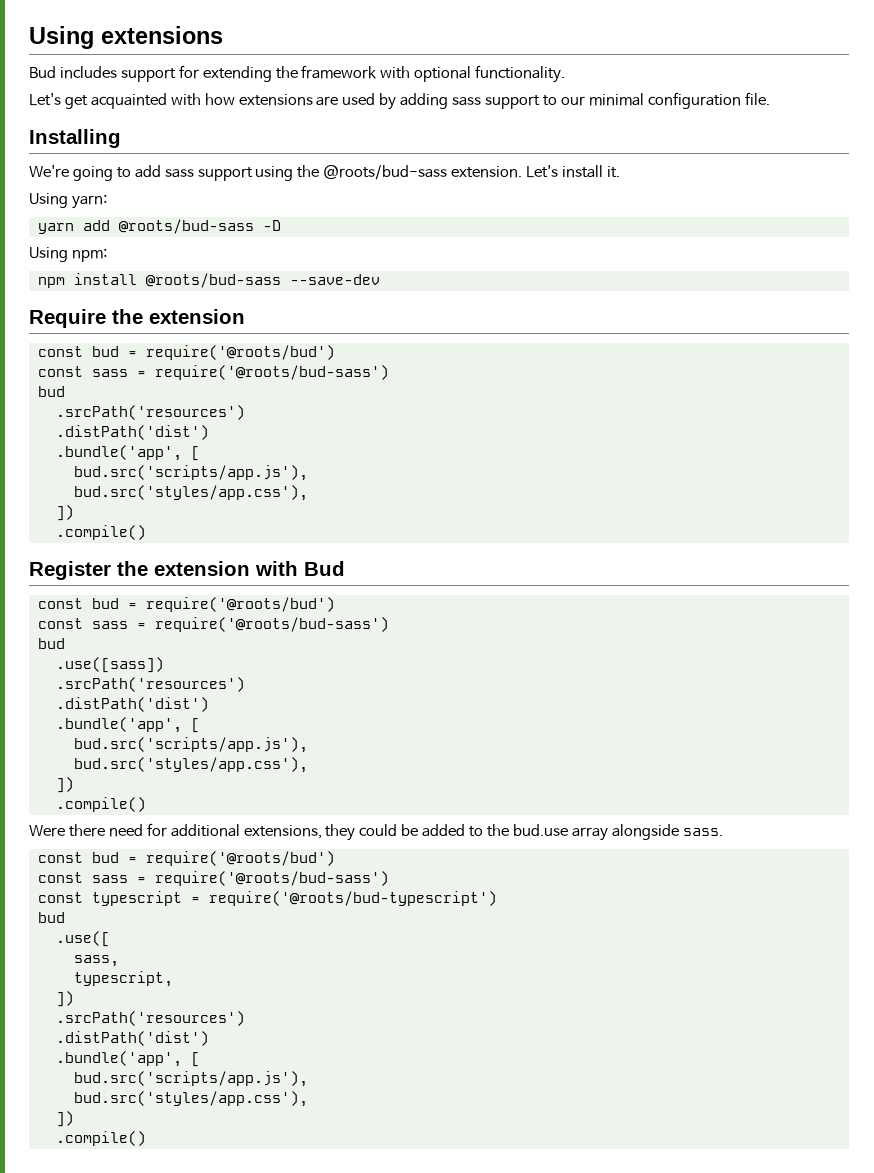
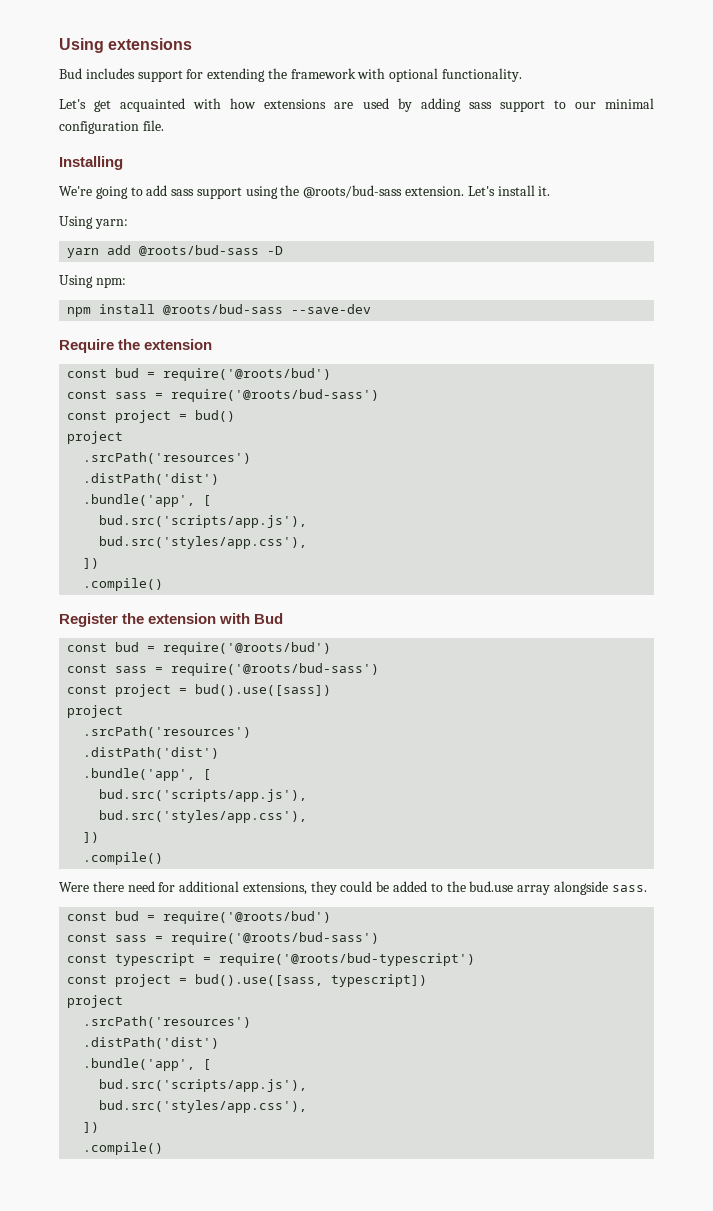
[37,386,65,397] bud -> [67,410,236,423] [67,431,124,444] const project = bud() // project
[37,638,65,649] [55,657,164,673] bud // .use([sass]) -> [67,684,332,697] [67,705,124,718] const project = bud().use([sass]) // project
[37,912,65,923] [55,931,110,947] [73,955,119,967] [73,971,173,987] [55,991,74,1007] bud // .use([ // sass, // typescript, // ]) -> [67,974,428,987] [67,995,124,1008] const project = bud().use([sass, typescript]) // project

